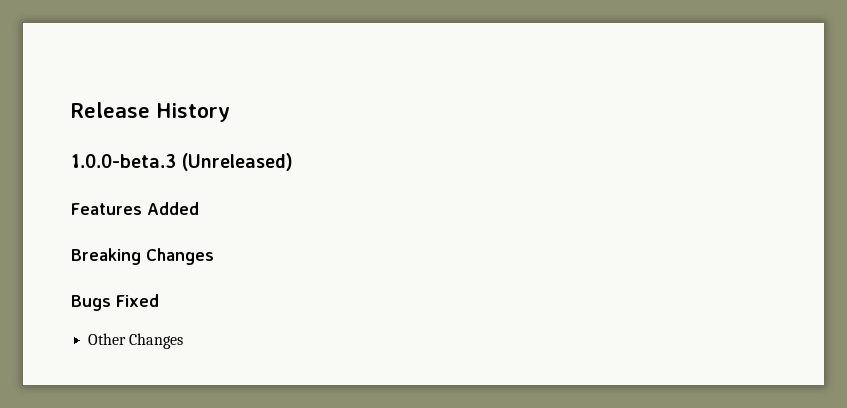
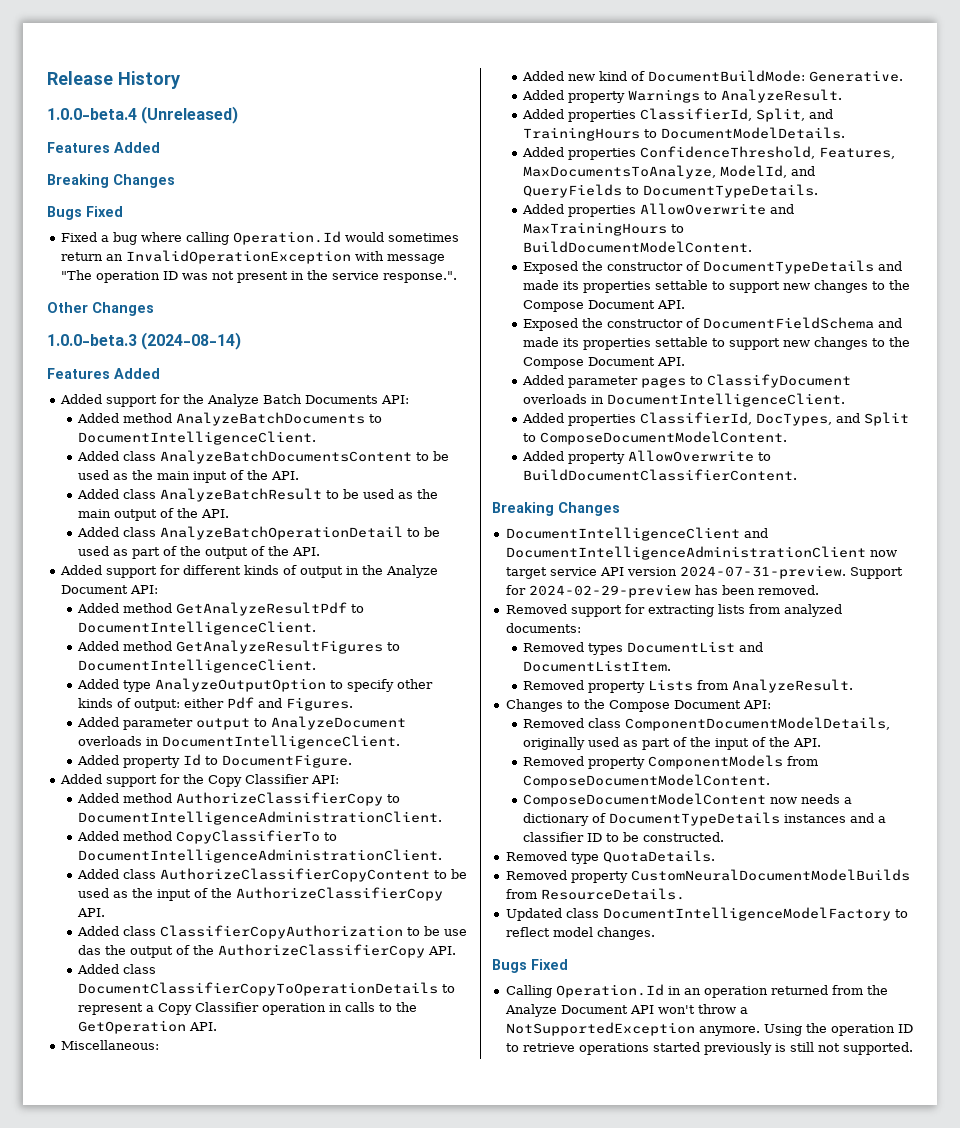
[71,154,176,168] 1.0.0-beta.3 -> [47,108,137,120] 1.0.0-beta.4
[88,333,184,349] Other Changes -> [60,231,459,245] [60,250,445,264] [60,270,457,283] [47,302,154,316] [47,332,242,350] [47,368,160,379] [59,394,409,407] [76,412,382,426] [77,431,316,445] [76,450,449,464] [77,470,299,483] [76,488,438,502] [77,508,229,521] [76,526,440,540] [77,546,320,559] [59,565,438,578] [60,585,158,594] [76,602,364,616] [77,621,316,635] [76,640,400,654] [77,659,316,673] [76,678,433,692] [77,697,353,711] [76,716,406,730] [77,735,400,749] [76,754,352,768] [59,774,339,787] [76,792,400,806] [77,811,442,825] [76,830,337,844] [77,849,442,863] [76,868,467,882] [77,887,443,901] [76,908,105,917] [76,925,467,939] [77,944,456,958] [76,964,156,974] [77,982,455,996] [77,1002,417,1015] [77,1020,217,1034] [60,1040,159,1050] [521,70,903,82] [521,89,842,103] [521,108,833,122] [522,127,845,141] [521,146,895,160] [522,165,815,179] [522,184,818,198] [521,203,794,217] [522,222,684,236] [522,241,752,253] [522,260,902,274] [522,280,910,293] [522,300,685,312] [522,317,902,331] [522,337,910,350] [522,357,685,369] [521,374,851,388] [522,393,845,407] [521,412,909,426] [522,431,787,445] [521,450,771,464] [522,469,797,481] [492,502,620,516] [505,527,768,541] [505,546,897,560] [505,565,903,579] [505,584,819,598] [505,604,842,617] [505,623,581,633] [522,641,763,655] [522,660,671,672] [522,679,853,693] [505,699,771,712] [522,717,890,731] [522,737,821,750] [522,755,818,769] [522,774,770,788] [522,793,852,807] [522,812,886,826] [522,832,724,842] [505,850,715,864] [505,869,910,883] [505,888,685,900] [505,907,908,921] [505,927,655,940] [492,959,568,973] [505,984,888,998] [504,1004,748,1017] [505,1022,913,1036] [505,1042,913,1055] Fixed a bug where calling Operation.Id would sometimes return an InvalidOperationException with message "The operation ID was not present in the service response.". // Other Changes // 1.0.0-beta.3 (2024-08-14) // Features Added // Added support for the Analyze Batch Documents API: // Added method AnalyzeBatchDocuments to DocumentIntelligenceClient. // Added class AnalyzeBatchDocumentsContent to be used as the main input of the API. // Added class AnalyzeBatchResult to be used as the main output of the API. // Added class AnalyzeBatchOperationDetail to be used as part of the output of the API. // Added support for different kinds of output in the Analyze Document API: // Added method GetAnalyzeResultPdf to DocumentIntelligenceClient. // Added method GetAnalyzeResultFigures to DocumentIntelligenceClient. // Added type AnalyzeOutputOption to specify other kinds of output: either Pdf and Figures. // Added parameter output to AnalyzeDocument overloads in DocumentIntelligenceClient. // Added property Id to DocumentFigure. // Added support for the Copy Classifier API: // Added method AuthorizeClassifierCopy to DocumentIntelligenceAdministrationClient. // Added method CopyClassifierTo to DocumentIntelligenceAdministrationClient. // Added class AuthorizeClassifierCopyContent to be used as the input of the AuthorizeClassifierCopy API. // Added class ClassifierCopyAuthorization to be use das the output of the AuthorizeClassifierCopy API. // Added class DocumentClassifierCopyToOperationDetails to represent a Copy Classifier operation in calls to the GetOperation API. // Miscellaneous: // Added new kind of DocumentBuildMode: Generative. // Added property Warnings to AnalyzeResult. // Added properties ClassifierId, Split, and TrainingHours to DocumentModelDetails. // Added properties ConfidenceThreshold, Features, MaxDocumentsToAnalyze, ModelId, and QueryFields to DocumentTypeDetails. // Added properties AllowOverwrite and MaxTrainingHours to BuildDocumentModelContent. // Exposed the constructor of DocumentTypeDetails and made its properties settable to support new changes to the Compose Document API. // Exposed the constructor of DocumentFieldSchema and made its properties settable to support new changes to the Compose Document API. // Added parameter pages to ClassifyDocument overloads in DocumentIntelligenceClient. // Added properties ClassifierId, DocTypes, and Split to ComposeDocumentModelContent. // Added property AllowOverwrite to BuildDocumentClassifierContent. // Breaking Changes // DocumentIntelligenceClient and DocumentIntelligenceAdministrationClient now target service API version 2024-07-31-preview. Support for 2024-02-29-preview has been removed. // Removed support for extracting lists from analyzed documents: // Removed types DocumentList and DocumentListItem. // Removed property Lists from AnalyzeResult. // Changes to the Compose Document API: // Removed class ComponentDocumentModelDetails, originally used as part of the input of the API. // Removed property ComponentModels from ComposeDocumentModelContent. // ComposeDocumentModelContent now needs a dictionary of DocumentTypeDetails instances and a classifier ID to be constructed. // Removed type QuotaDetails. // Removed property CustomNeuralDocumentModelBuilds from ResourceDetails. // Updated class DocumentIntelligenceModelFactory to reflect model changes. // Bugs Fixed // Calling Operation.Id in an operation returned from the Analyze Document API won't throw a NotSupportedException anymore. Using the operation ID to retrieve operations started previously is still not supported.

